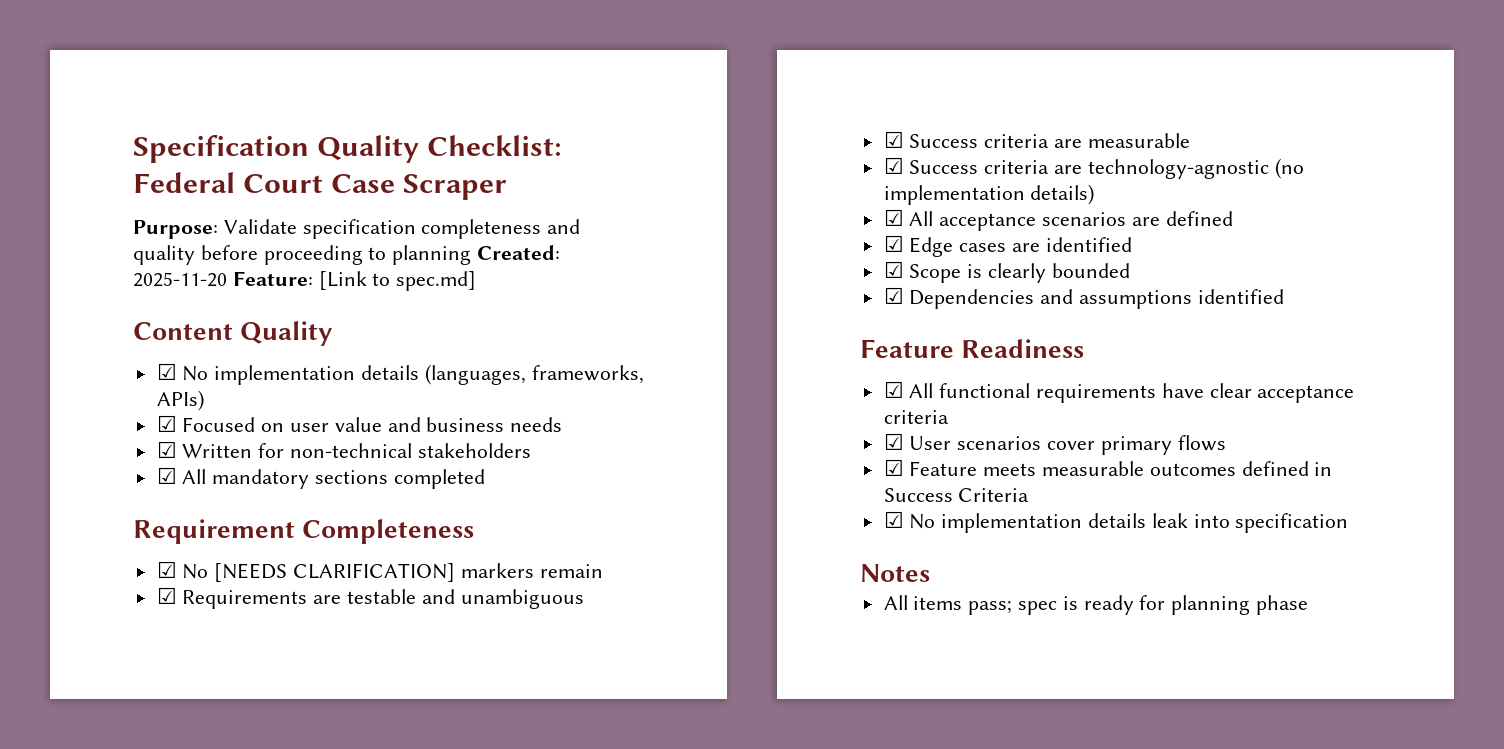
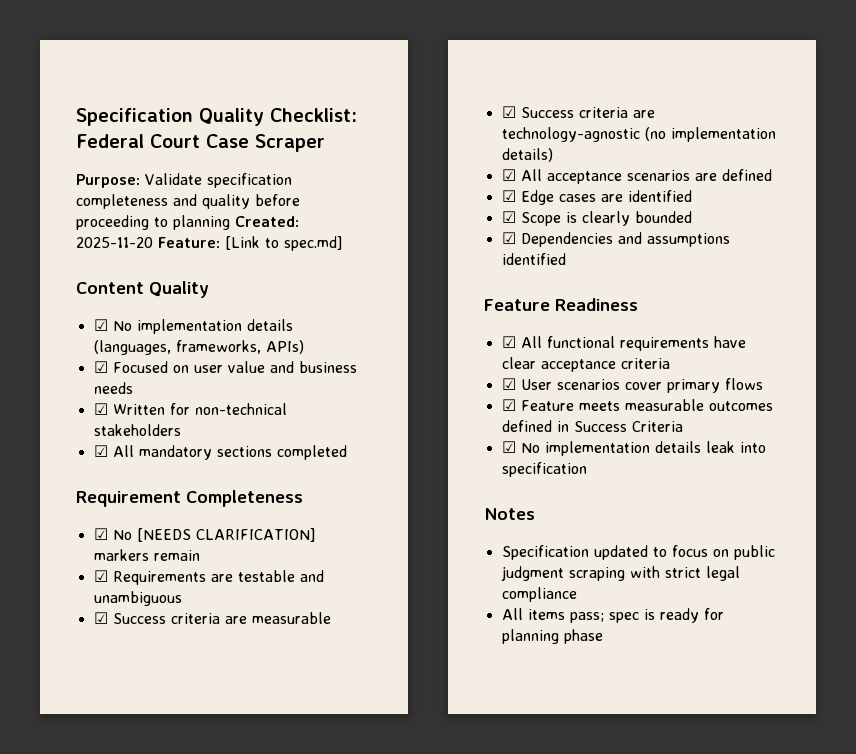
(930, 573) none -> [501,545,775,560] [500,566,740,581] [501,587,577,602] // Specification updated to focus on public judgment scraping with strict legal compliance

